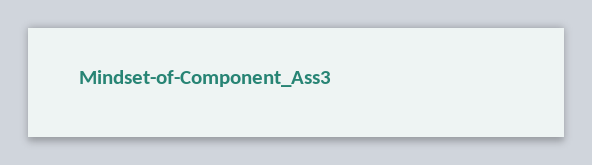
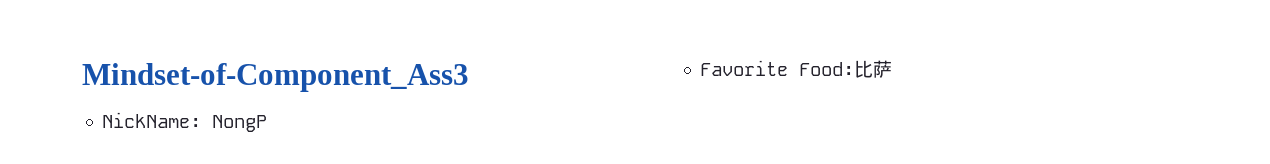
(331, 78) none -> [102,112,268,132] [700,60,893,78] // NickName: NongP // Favorite Food:比萨

